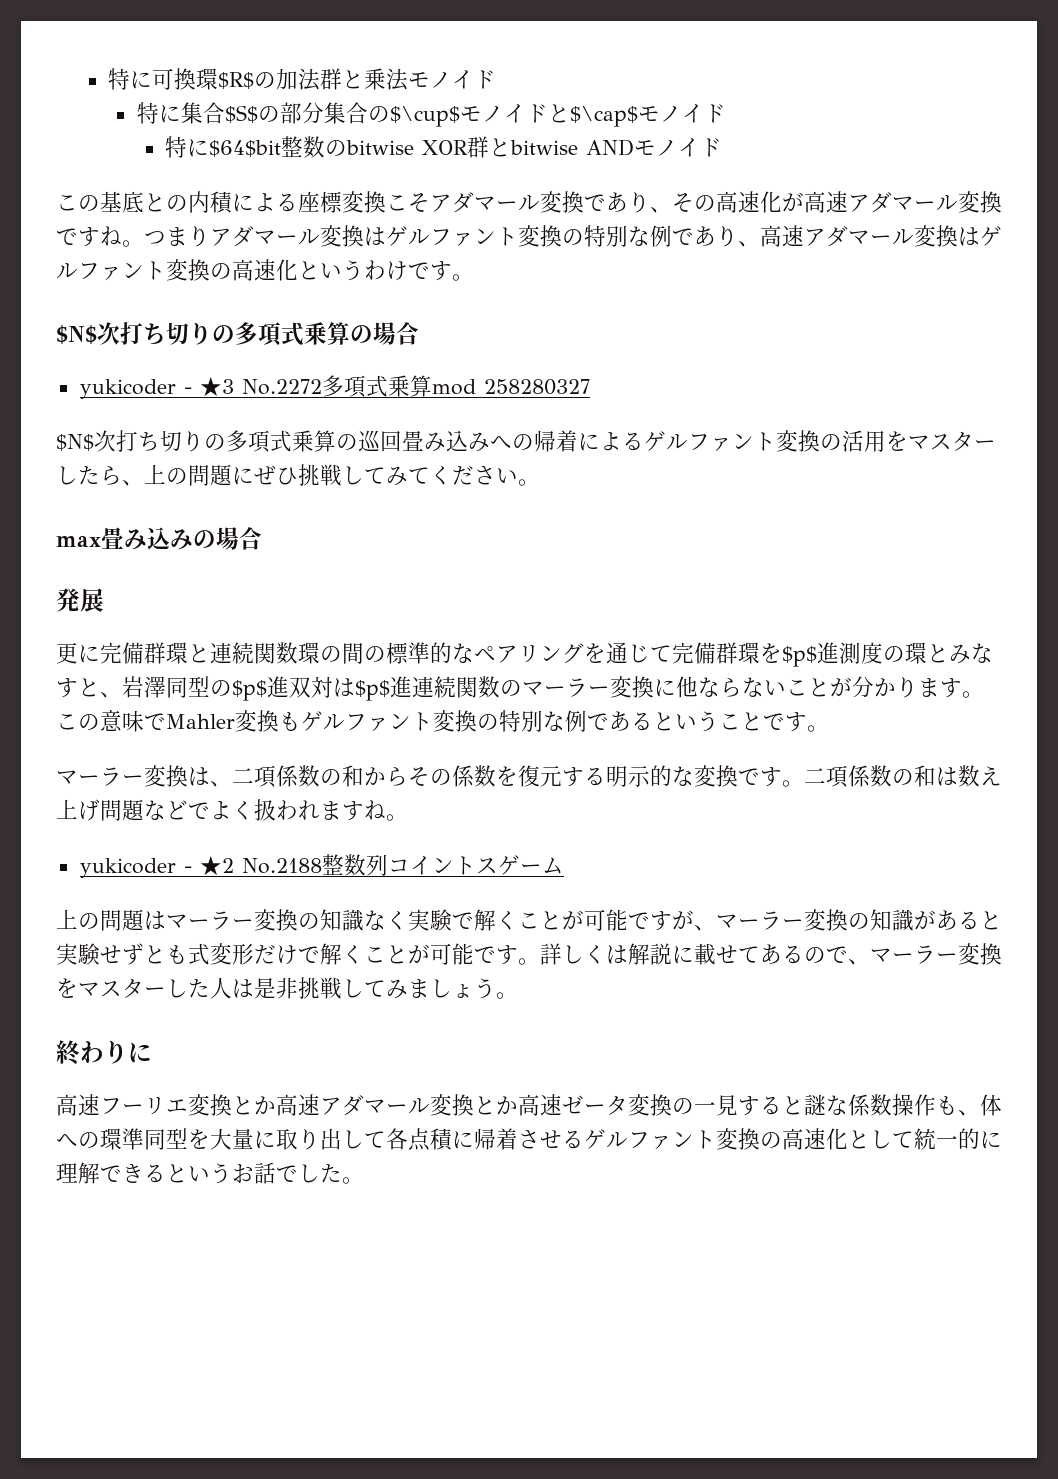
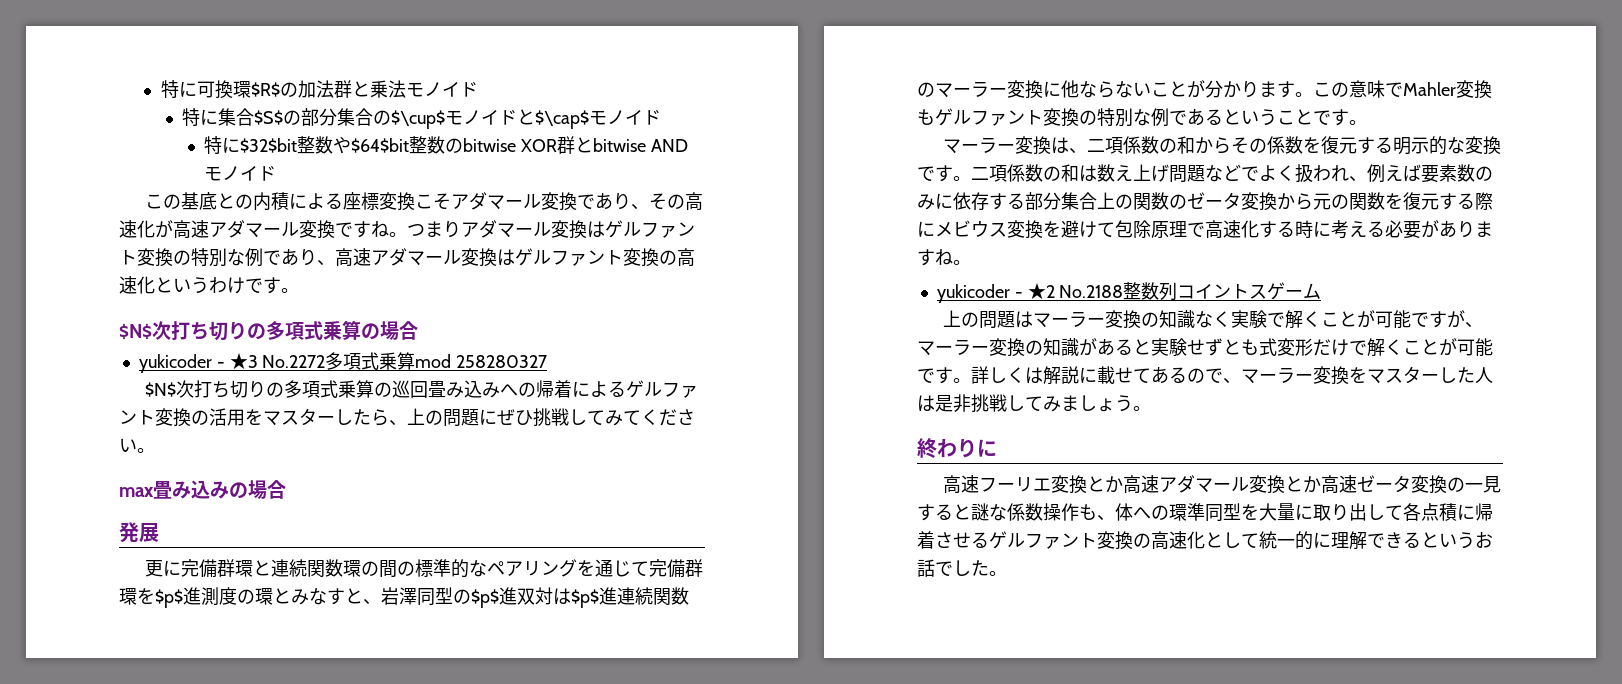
(210, 147) none -> [240,136,352,154] $32$bit整数や
(320, 810) none -> [1349,164,1493,183] [917,192,1493,211] [917,220,1475,239] 、例えば要素数のみに依存する部分集合上の関数のゼータ変換から元の関数を復元する際にメビウス変換を避けて包除原理で高速化する時に考える必要があり

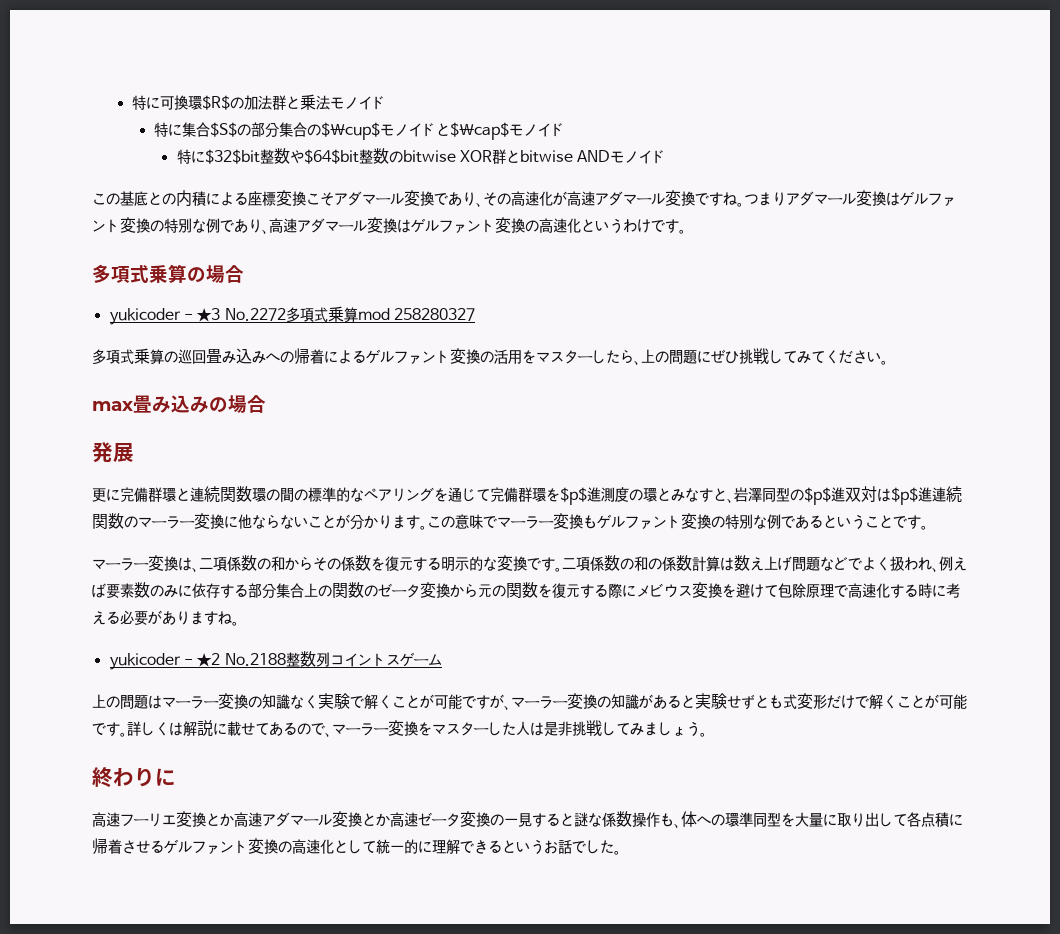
[119,321,266,341] $N$次打ち切りの -> (686, 231) none
[144,380,284,398] $N$次打ち切りの -> (475, 314) none
[1403,82,1456,96] Mahler -> [497,516,554,529] マーラー
(1079, 173) none -> [648,555,720,572] の係数計算

